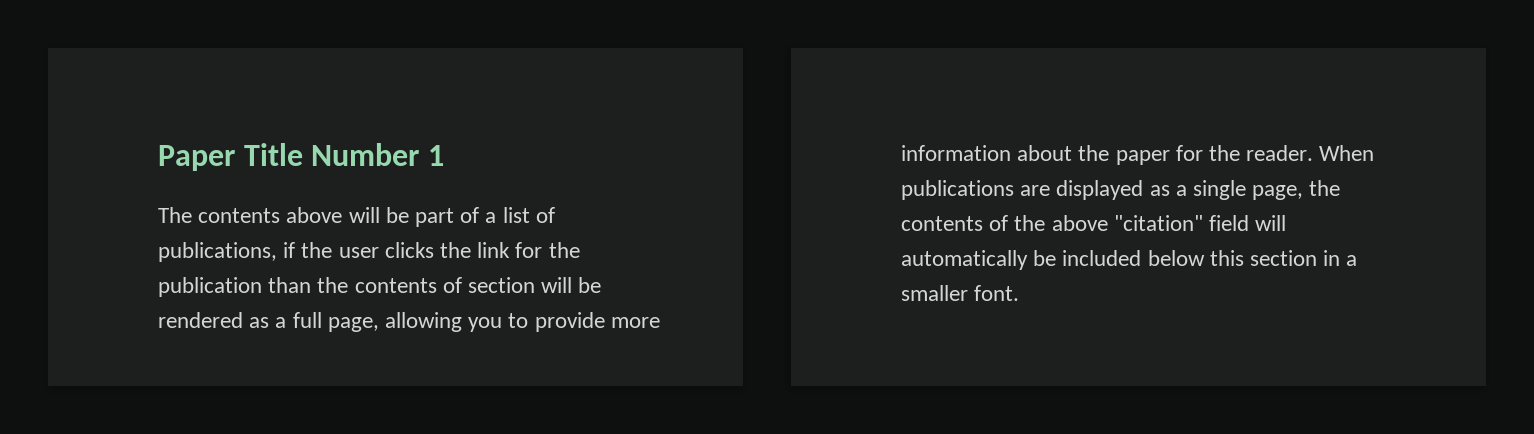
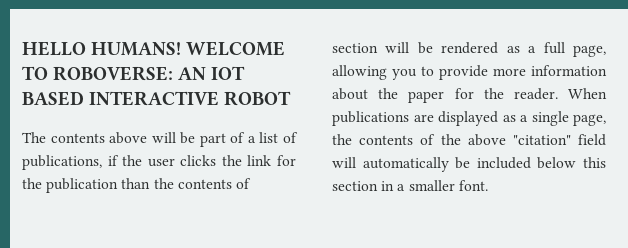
[158,143,444,171] Paper Title Number 1 -> [22,41,286,56] [22,66,246,81] [22,91,292,106] HELLO HUMANS! WELCOME TO ROBOVERSE: AN IOT BASED INTERACTIVE ROBOT

